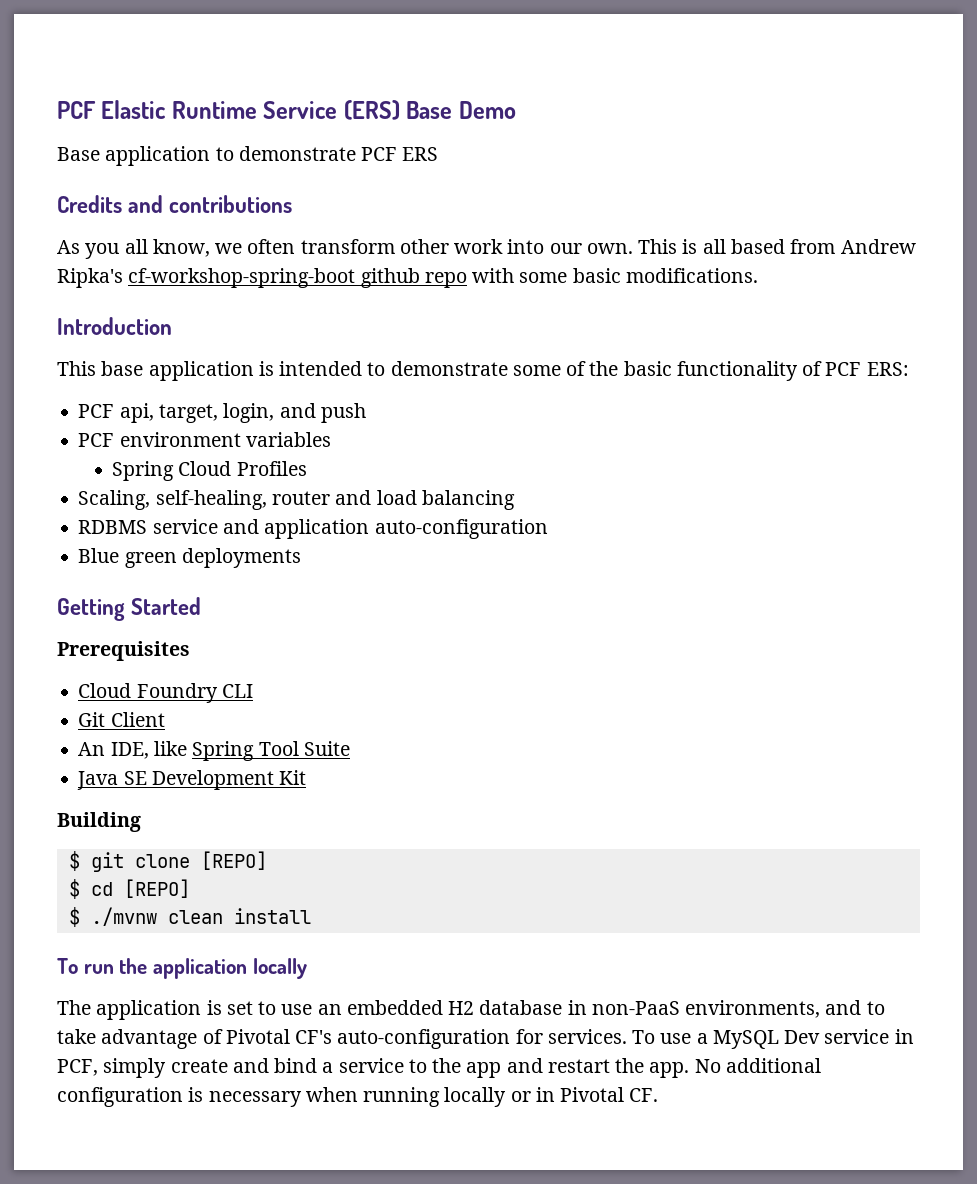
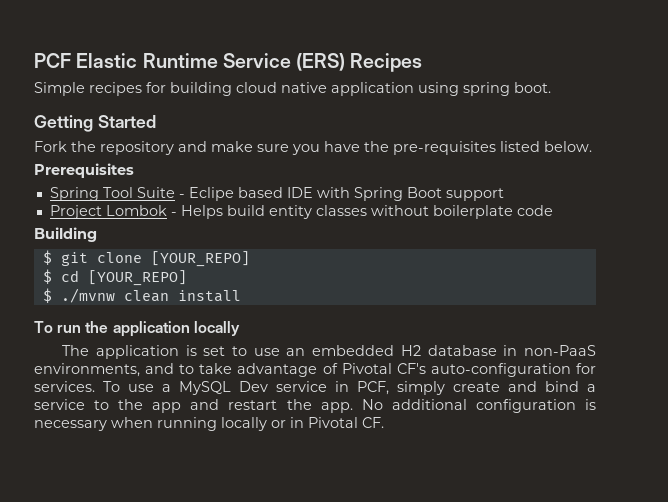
[406,101,516,119] [57,146,439,166] [57,195,293,213] [57,239,916,259] [57,268,758,288] [57,317,172,335] [57,361,909,381] [78,403,366,423] [78,432,331,447] [112,461,307,481] [78,490,515,510] [78,519,548,539] [78,548,301,568] [57,597,202,621] [57,641,190,661] [78,683,253,703] [78,712,165,727] [78,741,350,761] [77,770,307,790] Base Demo // Base application to demonstrate PCF ERS // Credits and contributions // As you all know, we often transform other work into our own. This is all based from Andrew Ripka's cf-workshop-spring-boot github repo with some basic modifications. // Introduction // This base application is intended to demonstrate some of the basic functionality of PCF ERS: // PCF api, target, login, and push // PCF environment variables // Spring Cloud Profiles // Scaling, self-healing, router and load balancing // RDBMS service and application auto-configuration // Blue green deployments // Getting Started // Prerequisites // Cloud Foundry CLI // Git Client // An IDE, like Spring Tool Suite // Java SE Development Kit -> [350,53,423,72] [34,82,551,96] [34,115,156,132] [34,141,592,155] [34,163,134,178] [49,187,504,201] [49,205,553,219] Recipes // Simple recipes for building cloud native application using spring boot. // Getting Started // Fork the repository and make sure you have the pre-requisites listed below. // Prerequisites // Spring Tool Suite - Eclipe based IDE with Spring Boot support // Project Lombok - Helps build entity classes without boilerplate code
[200,851,267,870] [REPO] -> [150,251,250,267] [YOUR_REPO]
[123,879,190,898] [REPO] -> [87,270,187,286] [YOUR_REPO]

